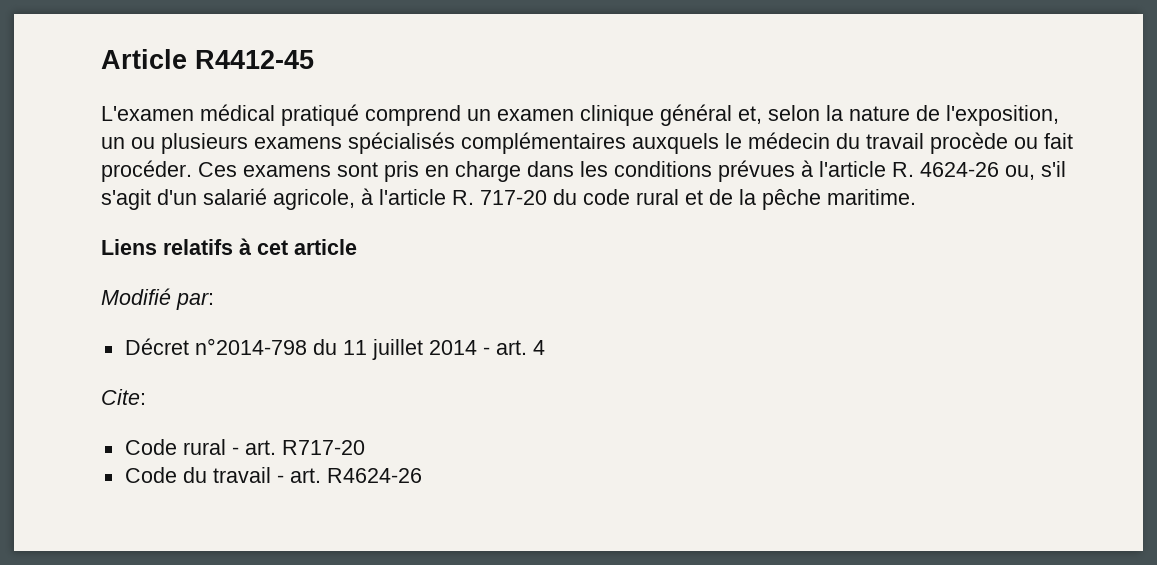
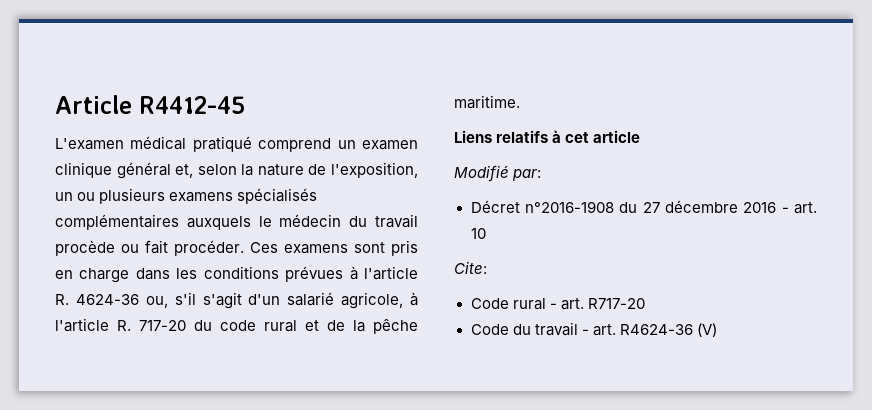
[920,162,999,177] 4624-26 -> [75,294,139,305] 4624-36
[194,338,545,360] n°2014-798 du 11 juillet 2014 - art. 4 -> [524,200,817,214] [470,228,486,239] n°2016-1908 du 27 décembre 2016 - art. 10
[326,468,422,483] R4624-26 -> [619,323,717,337] R4624-36 (V)

